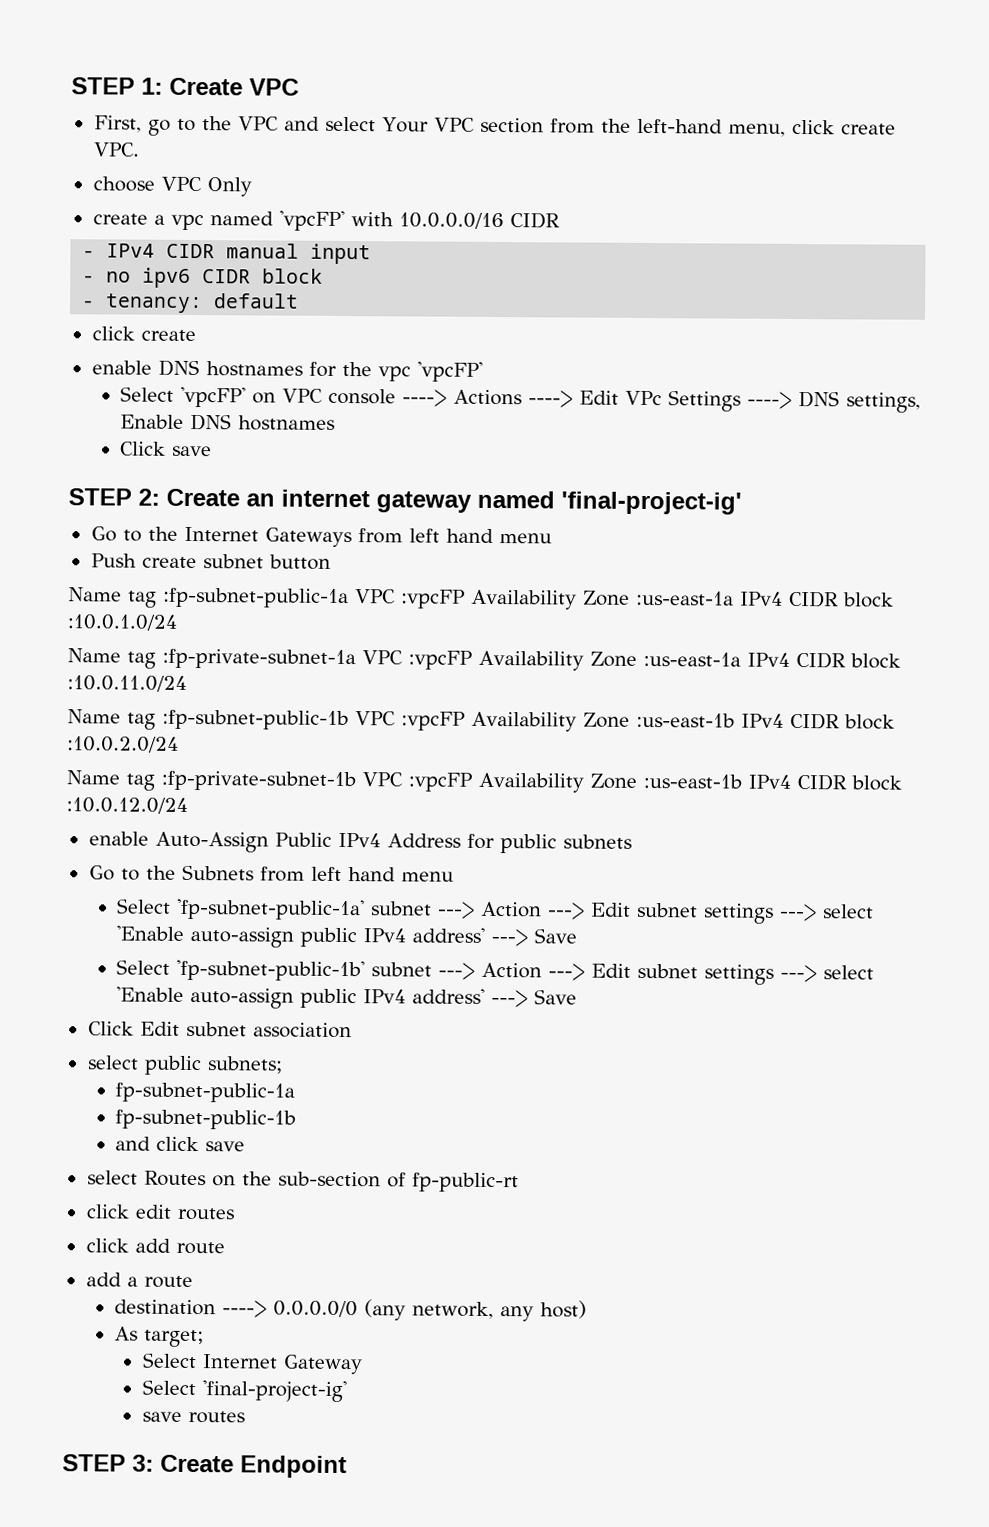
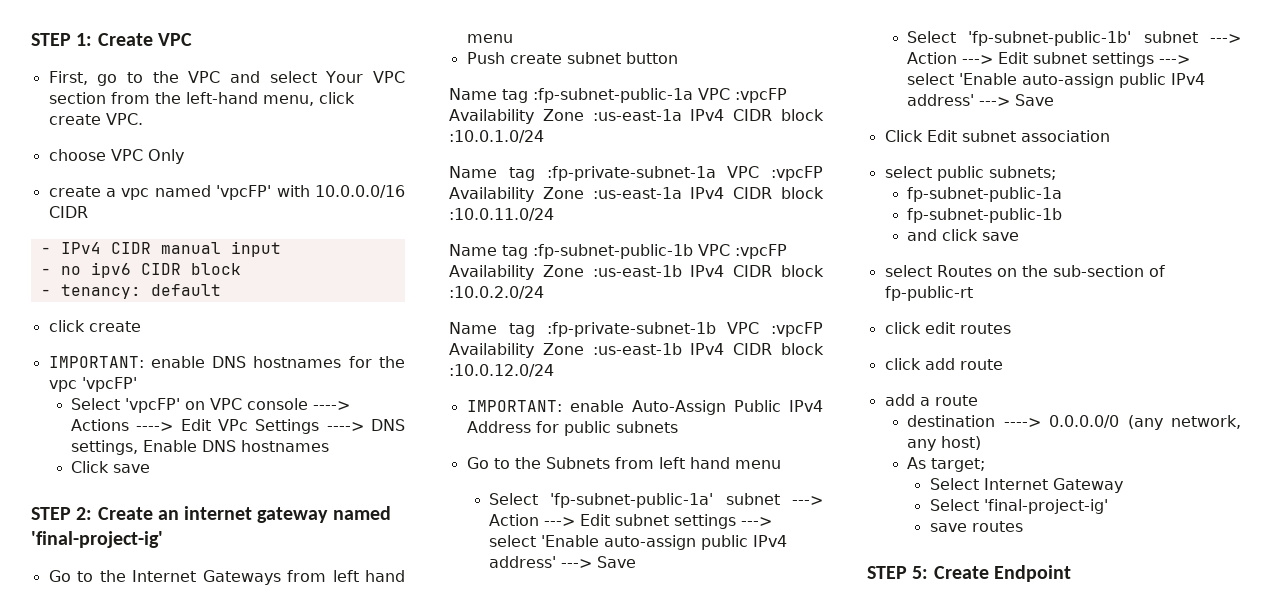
(196, 335) none -> [48,356,144,368] IMPORTANT:
(188, 805) none -> [466,400,562,412] IMPORTANT:
[132,1454,154,1472] 3: -> [912,566,929,579] 5:

